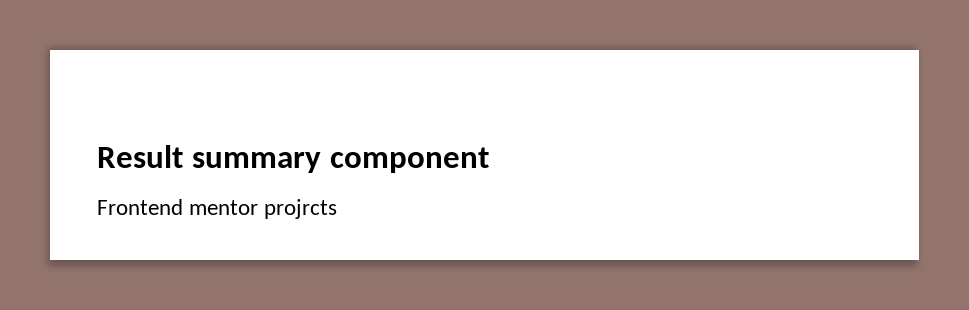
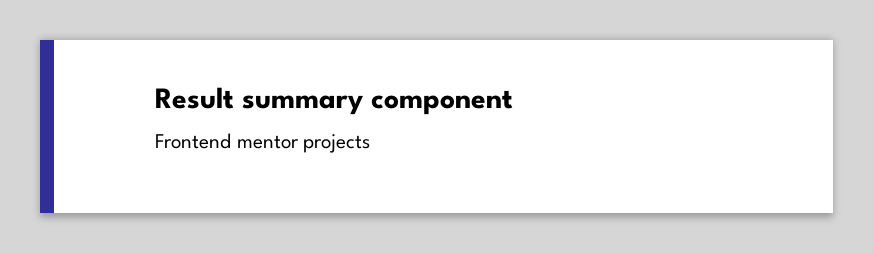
[264,199,338,219] projrcts -> [303,134,371,153] projects

